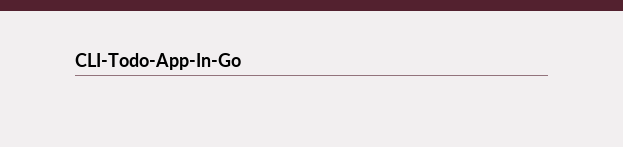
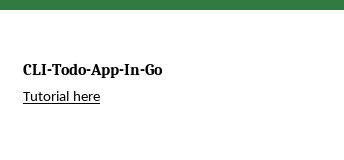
(241, 61) none -> [23,91,100,101] // Tutorial here

